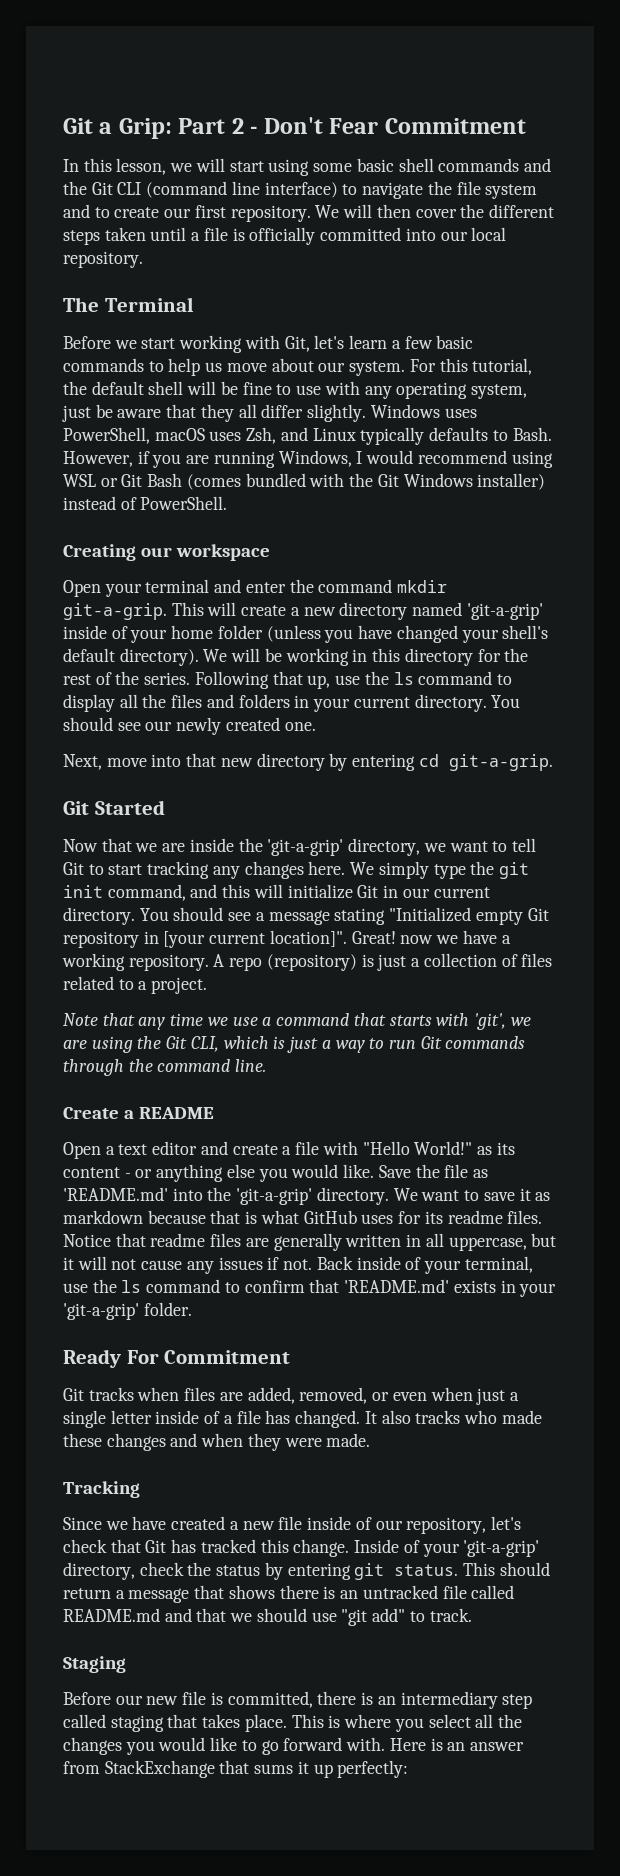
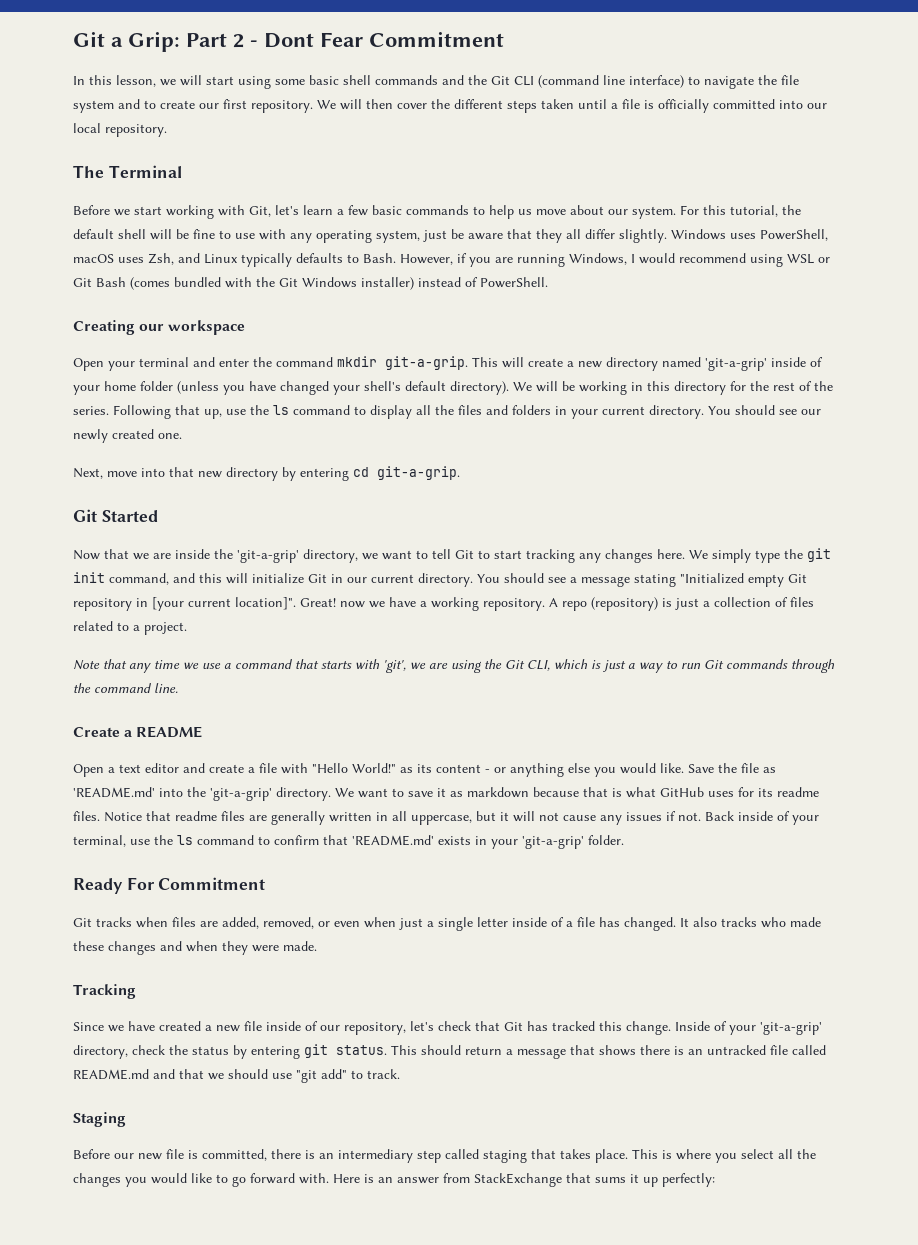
[263,117,323,134] Don't -> [264,33,314,48] Dont

